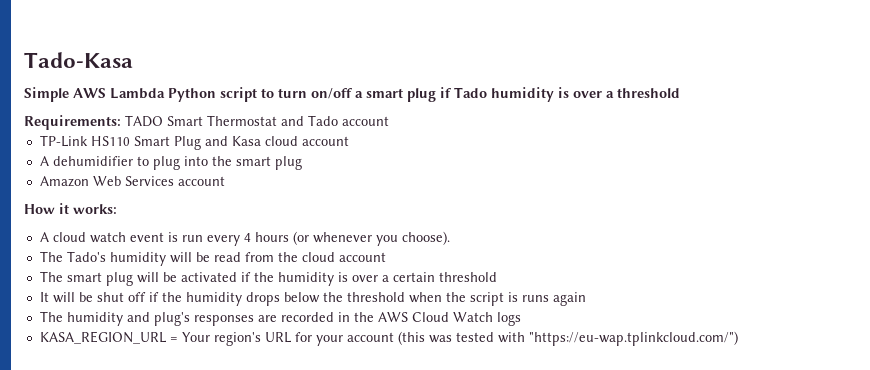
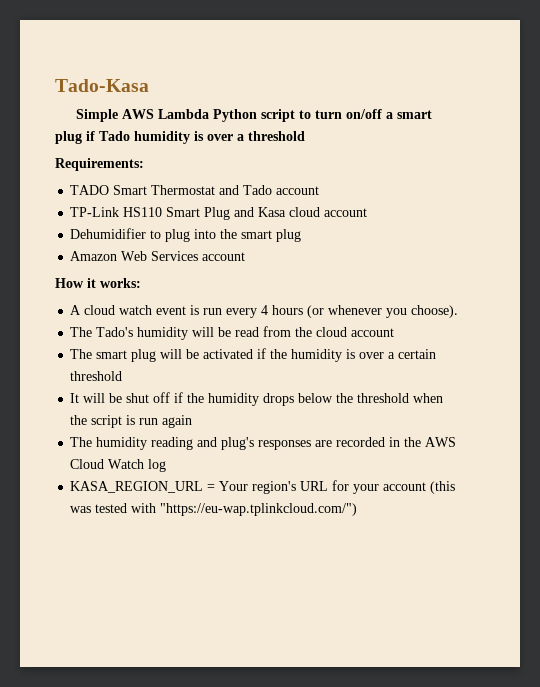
(121, 122) none -> (144, 164) //
[39,156,133,166] A dehumidifier -> [70,228,147,239] Dehumidifier
[521,295,549,302] runs -> [139,418,159,425] run
(123, 319) none -> [151,437,194,450] reading
[496,312,521,326] logs -> [148,459,167,472] log

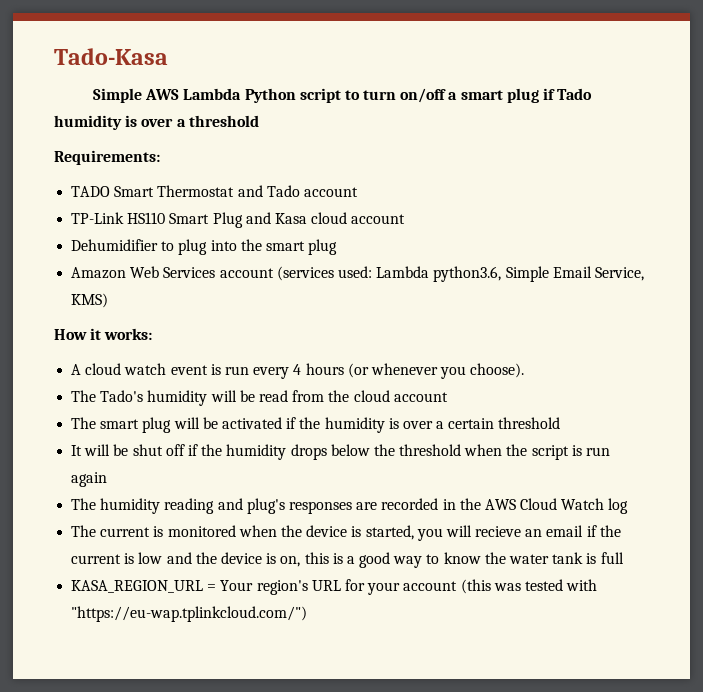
(246, 256) none -> [276,266,644,282] [71,293,109,308] (services used: Lambda python3.6, Simple Email Service, KMS)
(167, 465) none -> [71,525,621,541] [71,552,624,568] // The current is monitored when the device is started, you will recieve an email if the current is low and the device is on, this is a good way to know the water tank is full

